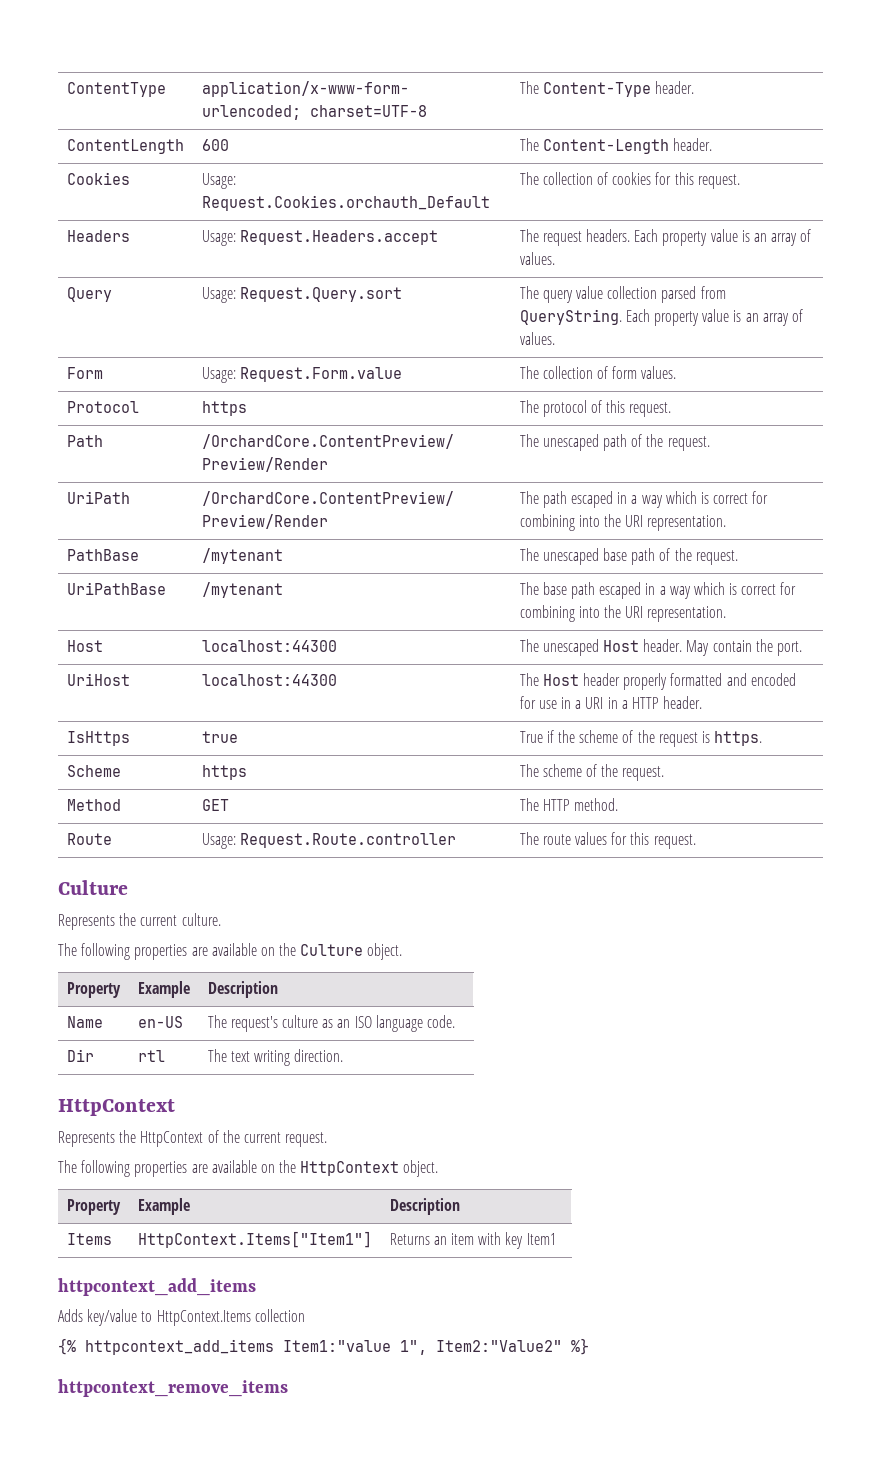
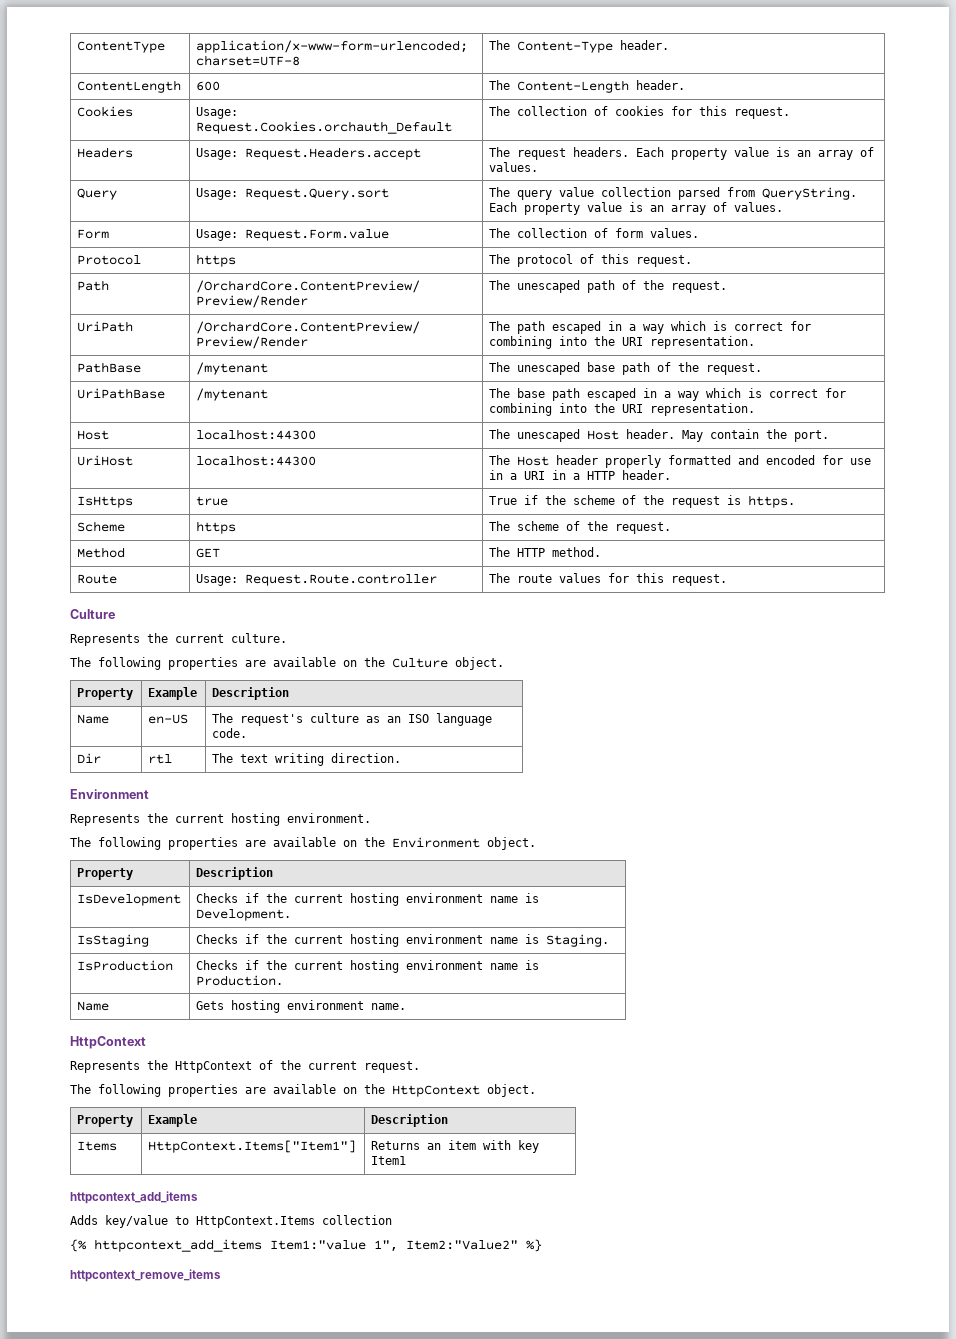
(344, 1055) none -> [70,789,149,799] [70,813,371,826] [70,837,536,850] [77,868,134,880] [196,867,274,880] [77,894,182,906] [196,893,540,906] [196,909,292,921] [77,934,150,947] [196,934,610,947] [77,960,174,971] [196,960,540,973] [196,975,284,986] [77,1001,110,1011] [196,1000,407,1013] // Environment // Represents the current hosting environment. // The following properties are available on the Environment object. // Property | Description // IsDevelopment | Checks if the current hosting environment name is Development. // IsStaging | Checks if the current hosting environment name is Staging. // IsProduction | Checks if the current hosting environment name is Production. // Name | Gets hosting environment name.

